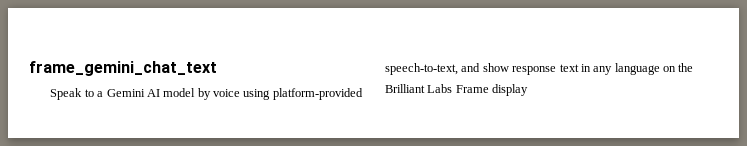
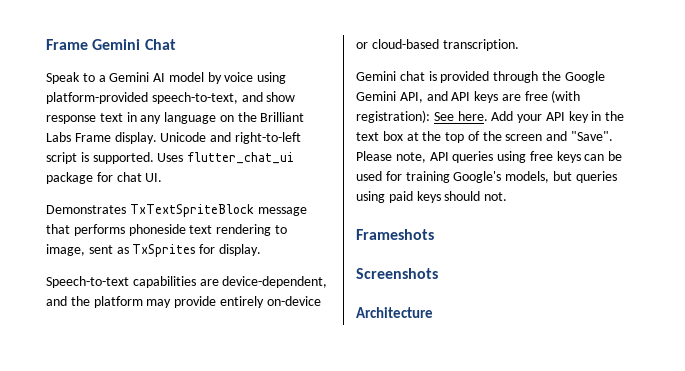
[29,61,217,76] frame_gemini_chat_text -> [46,39,176,50] Frame Gemini Chat
[492,84,529,96] display -> [114,132,301,144] [46,152,295,164] [46,172,163,184] [46,204,307,217] [46,224,287,236] [46,244,261,257] [46,276,328,288] [46,296,321,308] [356,39,519,51] [356,71,605,83] [356,90,581,103] [356,110,625,123] [356,131,614,143] [356,151,623,163] [356,171,617,183] [356,191,508,203] [356,229,434,240] [356,268,438,279] [356,307,433,318] display. Unicode and right-to-left script is supported. Uses flutter_chat_ui package for chat UI. // Demonstrates TxTextSpriteBlock message that performs phoneside text rendering to image, sent as TxSprites for display. // Speech-to-text capabilities are device-dependent, and the platform may provide entirely on-device or cloud-based transcription. // Gemini chat is provided through the Google Gemini API, and API keys are free (with registration): See here. Add your API key in the text box at the top of the screen and "Save". Please note, API queries using free keys can be used for training Google's models, but queries using paid keys should not. // Frameshots // Screenshots // Architecture

